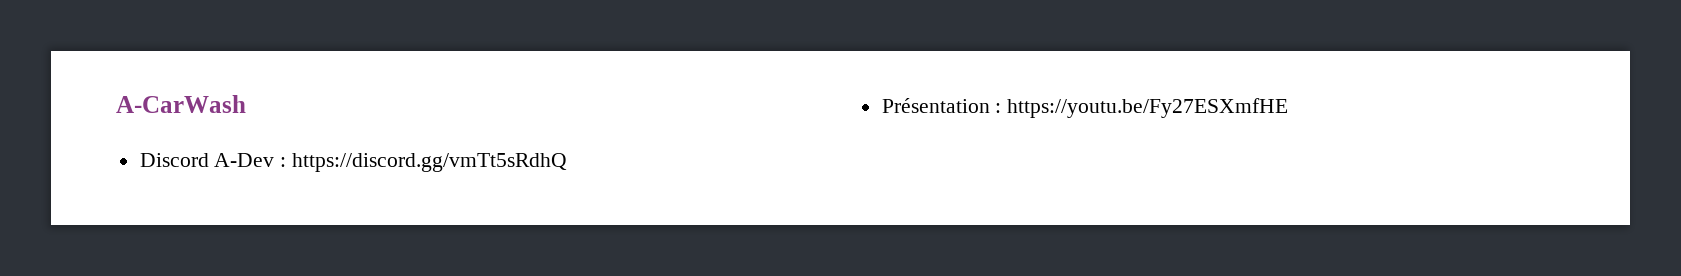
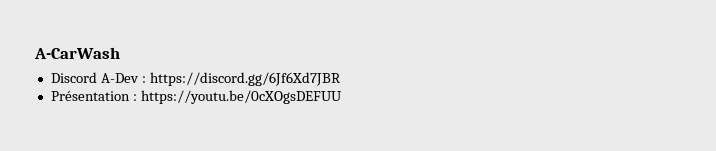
[292,153,568,172] https://discord.gg/vmTt5sRdhQ -> [149,72,341,86] https://discord.gg/6Jf6Xd7JBR
[1007,98,1289,118] https://youtu.be/Fy27ESXmfHE -> [140,90,342,104] https://youtu.be/0cXOgsDEFUU

